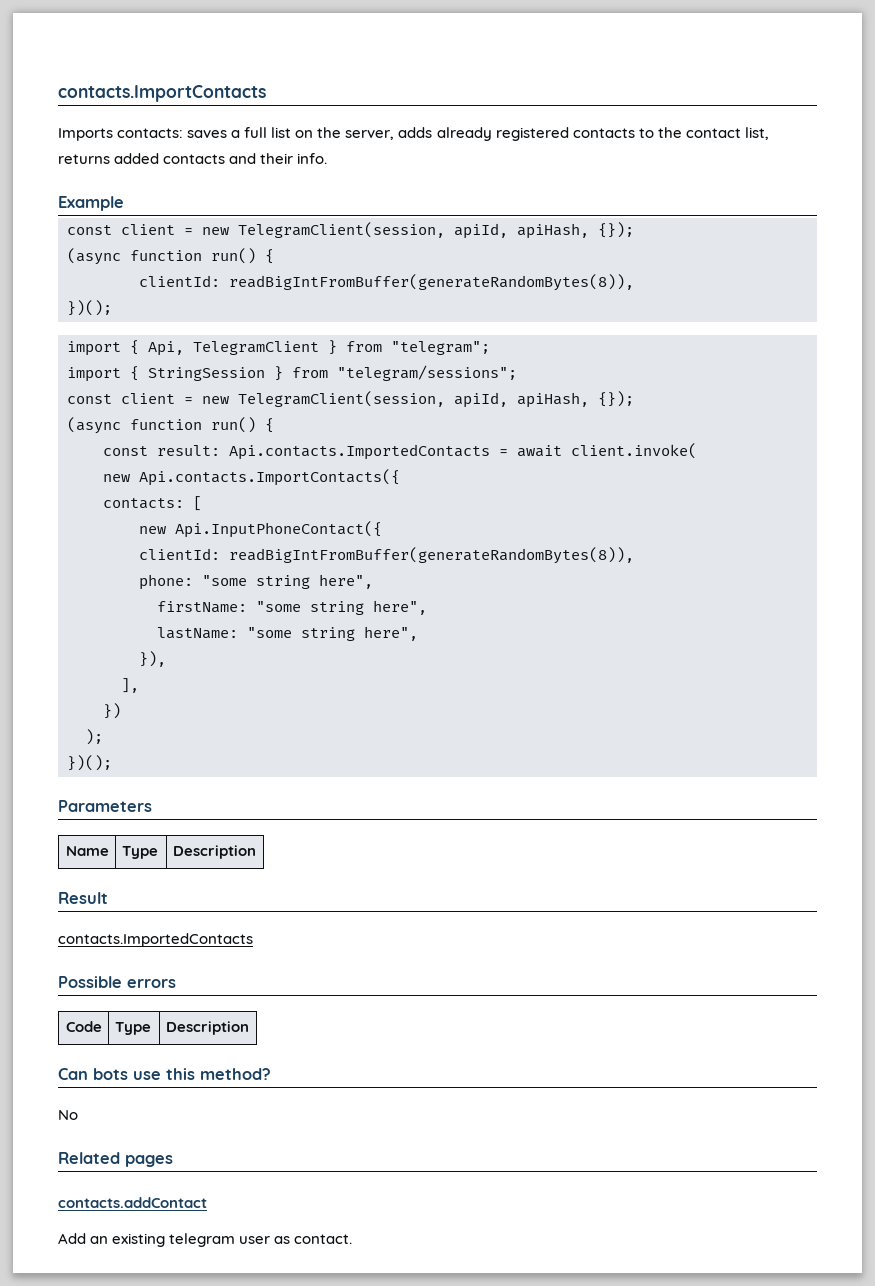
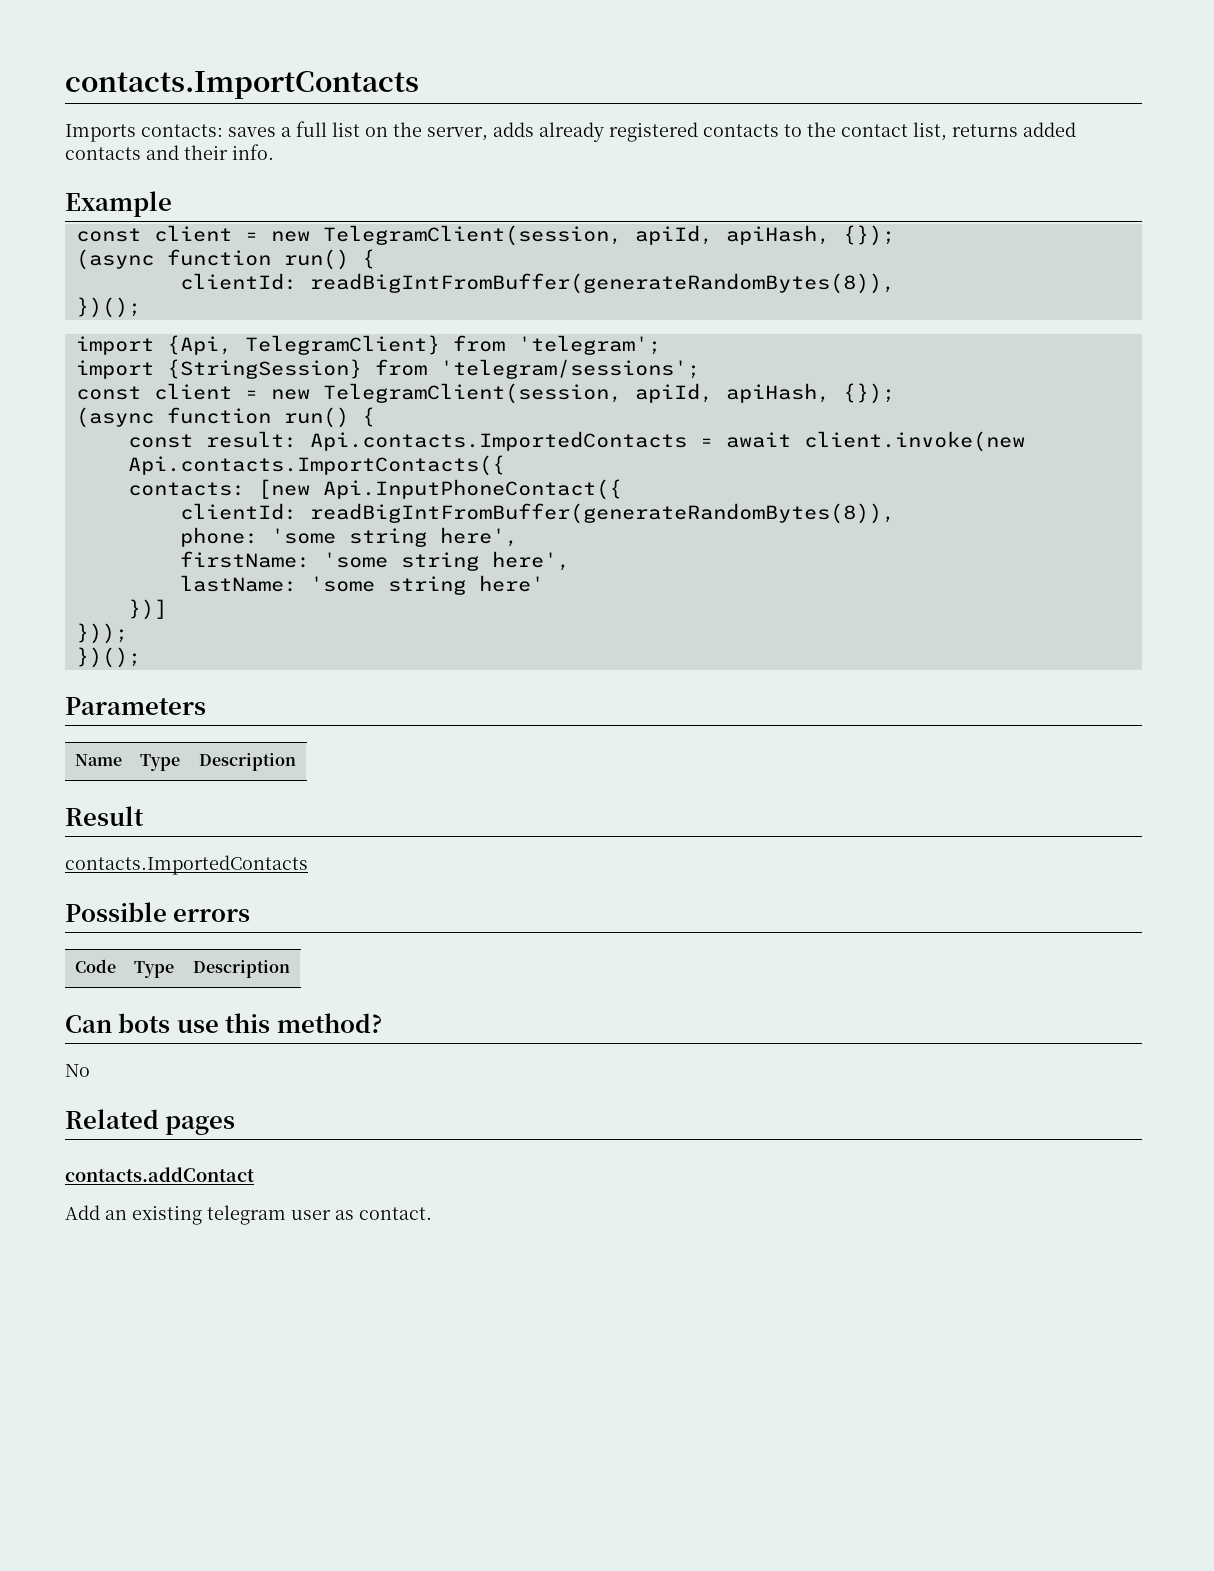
[130,340,490,356] [67,365,517,382] { Api, TelegramClient } from "telegram"; // import { StringSession } from "telegram/sessions"; -> [166,335,661,355] [75,359,700,379] {Api, TelegramClient} from 'telegram'; // import {StringSession} from 'telegram/sessions';
[571,443,697,459] [103,474,130,482] client.invoke( // new -> [803,431,1025,452] client.invoke(new
[193,496,202,511] [139,526,166,534] [ // new -> [257,479,310,499] [new
[202,574,373,589] [157,600,427,615] [157,626,418,641] [139,651,166,667] [121,678,139,693] [103,703,121,719] [85,729,103,745] "some string here", // firstName: "some string here", // lastName: "some string here", // }), // ], // }) // ); -> [270,527,518,547] [179,551,570,571] [179,575,544,595] [127,599,167,620] [75,623,128,644] 'some string here', // firstName: 'some string here', // lastName: 'some string here' // })] // }));

